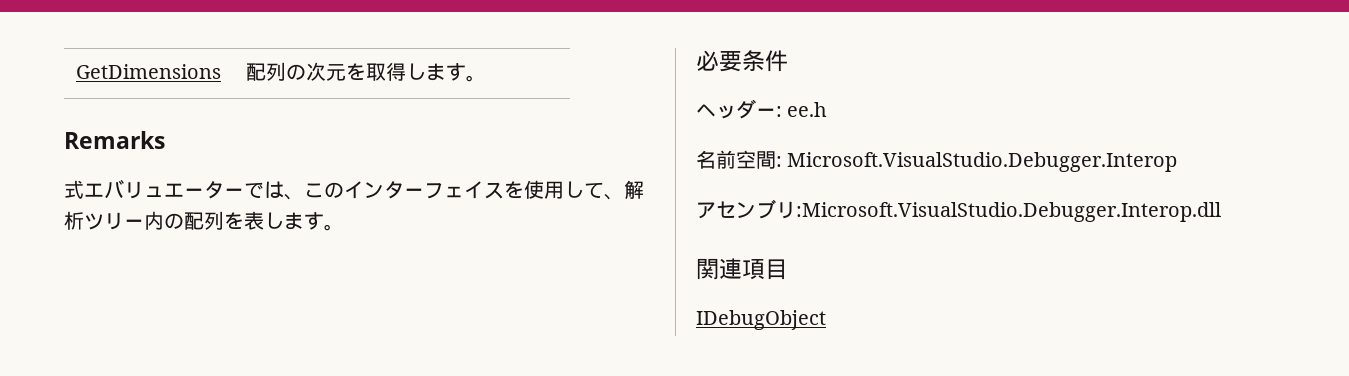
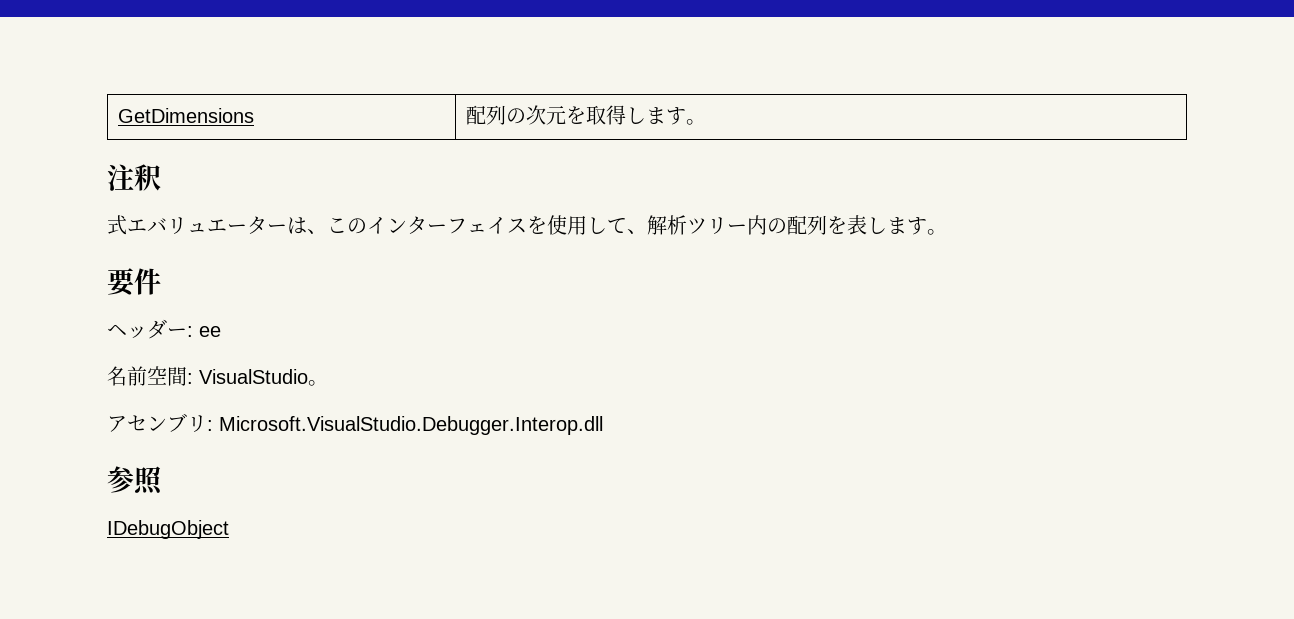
[64,131,165,149] Remarks -> [107,164,161,191] 注釈
[244,182,264,199] で -> (287, 228) none
[696,50,765,72] 必要条 -> [107,268,135,296] 要
[787,102,828,117] ee.h -> [199,326,221,337] ee
[787,152,1178,172] Microsoft.VisualStudio.Debugger.Interop -> [199,369,328,386] VisualStudio。
[796,202,1221,222] [696,258,788,280] :Microsoft.VisualStudio.Debugger.Interop.dll // 関連項目 -> [207,416,603,435] [107,466,163,495] : Microsoft.VisualStudio.Debugger.Interop.dll // 参照

